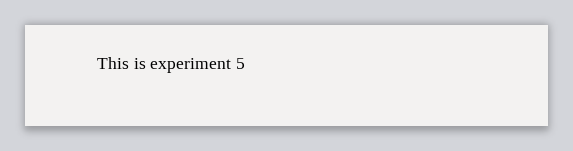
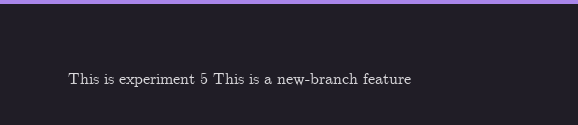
(246, 63) none -> [213,73,411,86] This is a new-branch feature

